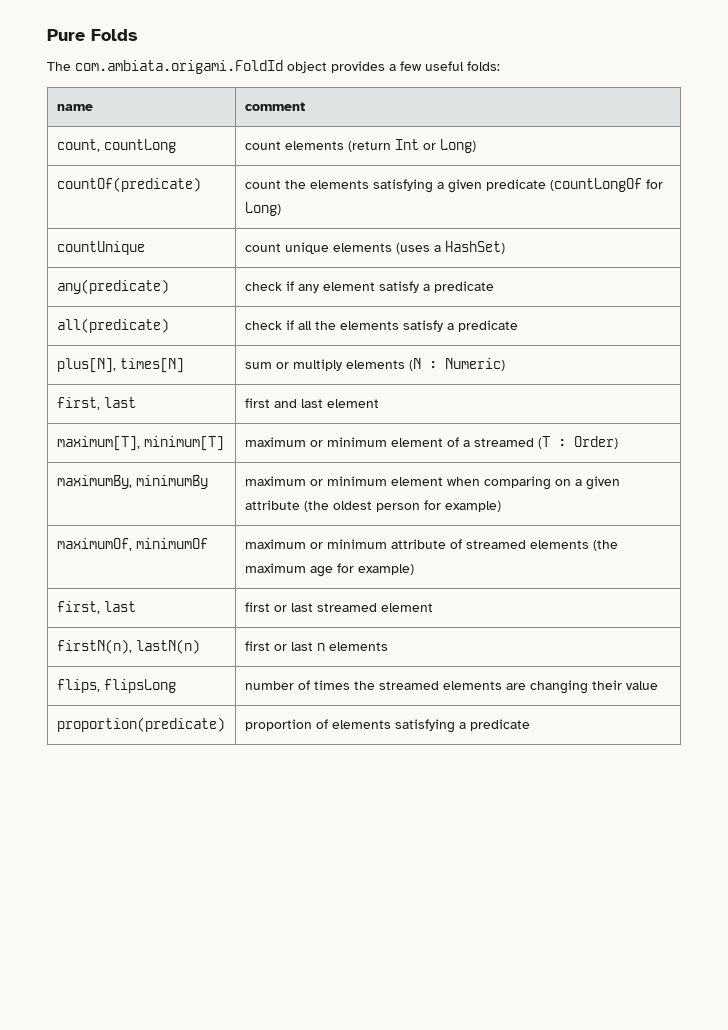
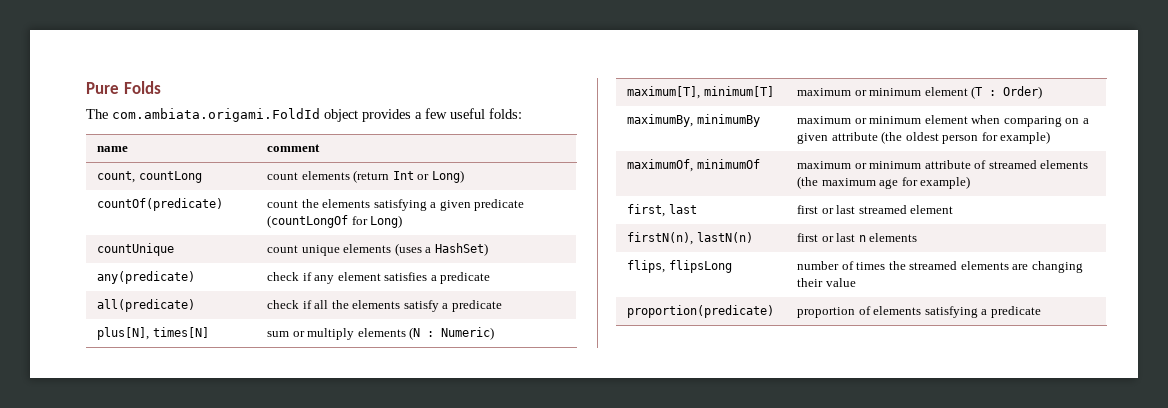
[378,281,419,293] satisfy -> [384,272,428,281] satisfies
[56,397,136,410] [244,398,379,408] // first, last | first and last element -> (495, 333) none
[446,437,534,447] of a streamed -> (968, 91) none

